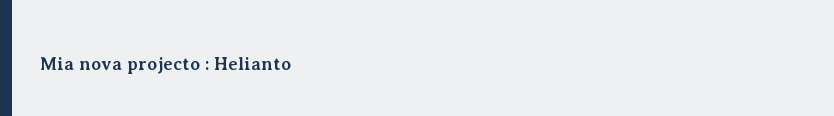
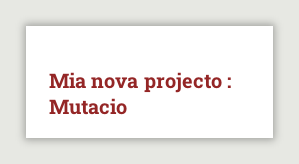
[214,57,291,70] Helianto -> [49,98,127,115] Mutacio

